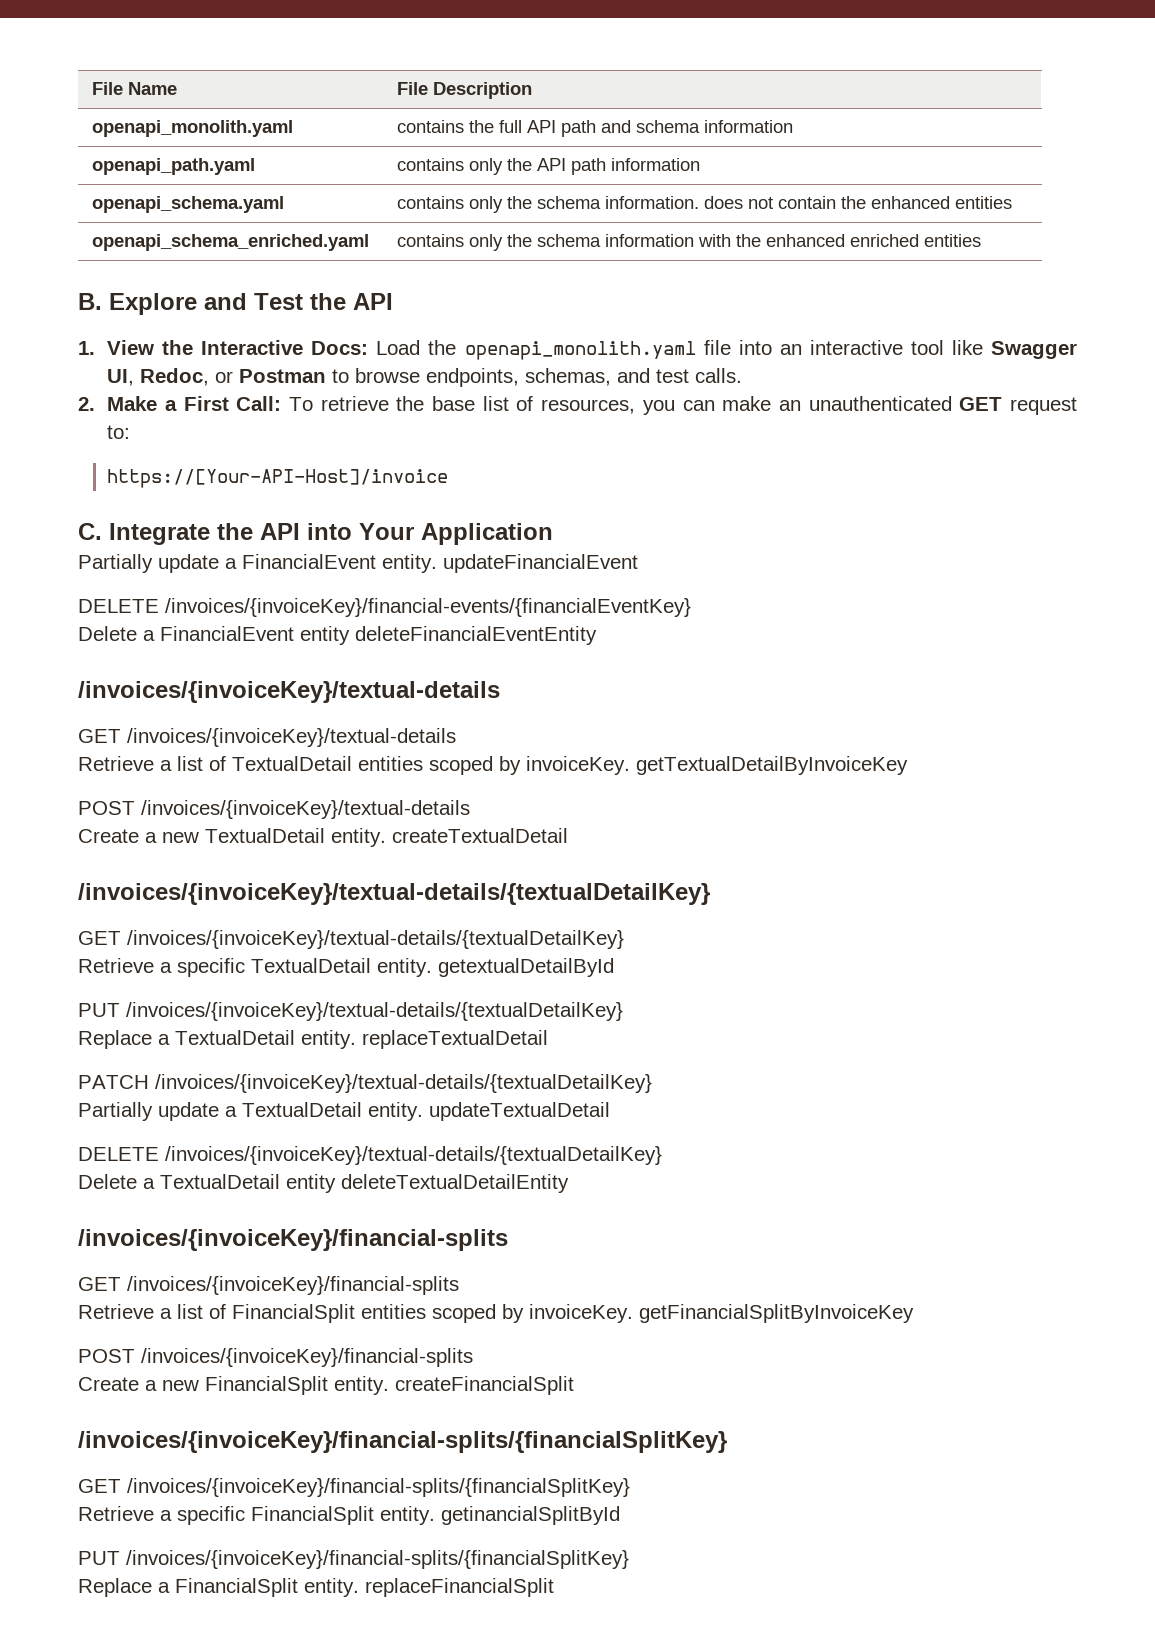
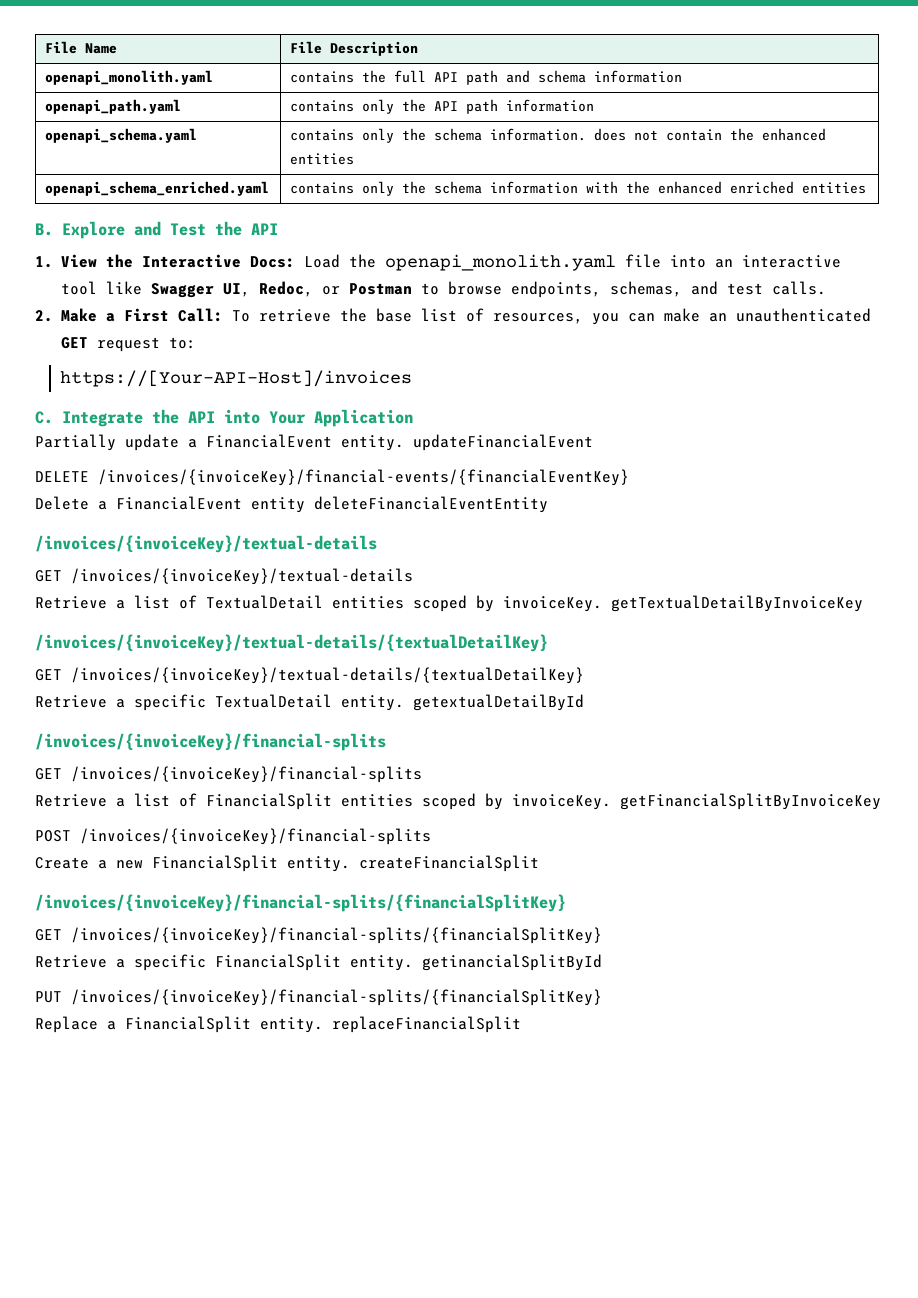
[107,469,449,488] https://[Your-API-Host]/invoice -> [59,370,412,387] https://[Your-API-Host]/invoices
[78,800,470,819] [78,828,568,847] // POST /invoices/{invoiceKey}/textual-details // Create a new TextualDetail entity. createTextualDetail -> (863, 603) none
[78,1002,623,1021] [78,1030,548,1049] [78,1074,652,1093] [78,1102,610,1121] [78,1146,662,1165] [78,1174,569,1193] // PUT /invoices/{invoiceKey}/textual-details/{textualDetailKey} // Replace a TextualDetail entity. replaceTextualDetail // PATCH /invoices/{invoiceKey}/textual-details/{textualDetailKey} // Partially update a TextualDetail entity. updateTextualDetail // DELETE /invoices/{invoiceKey}/textual-details/{textualDetailKey} // Delete a TextualDetail entity deleteTextualDetailEntity -> (584, 702) none

